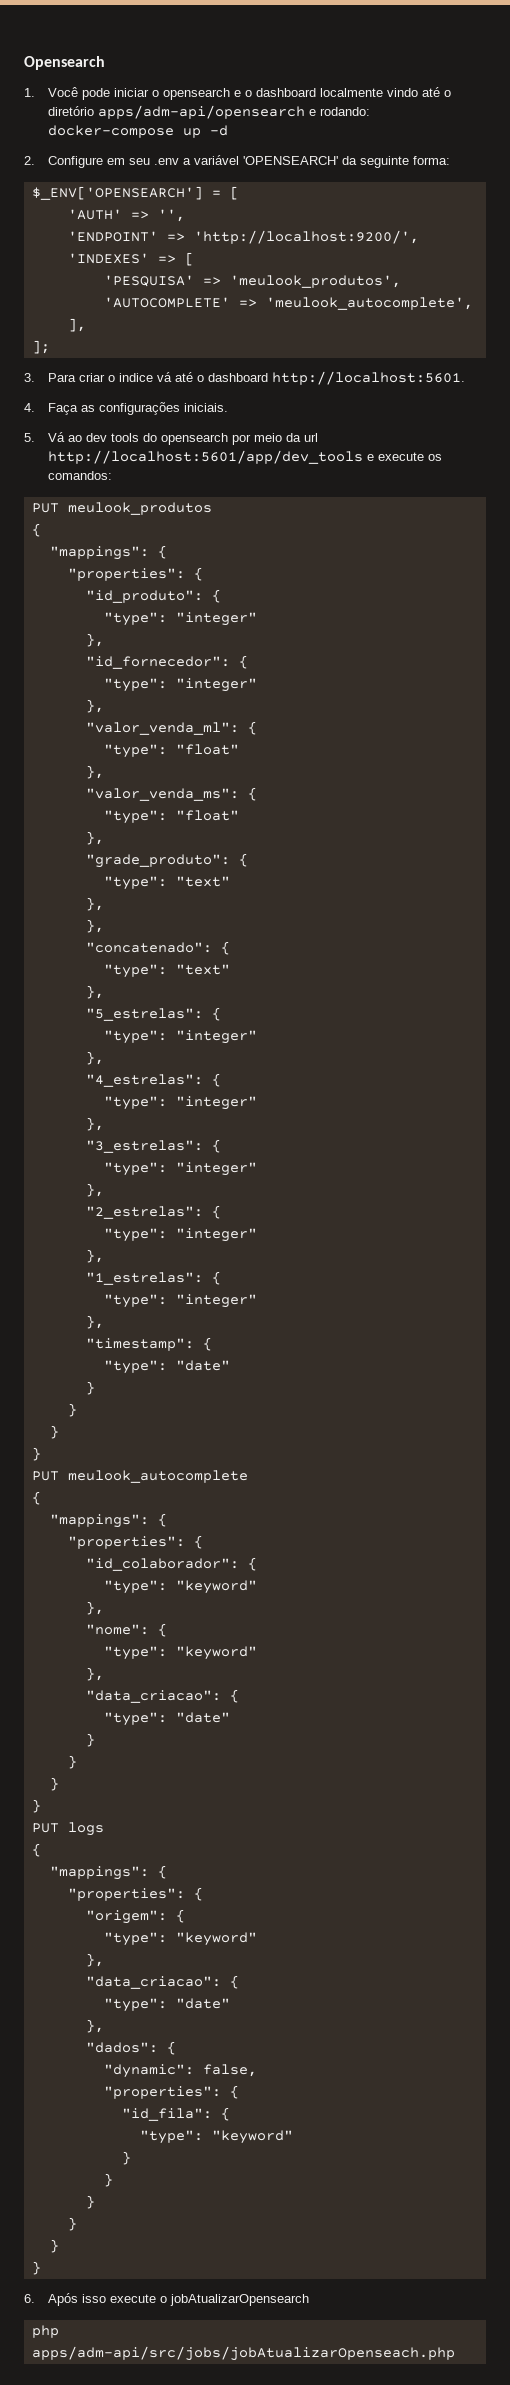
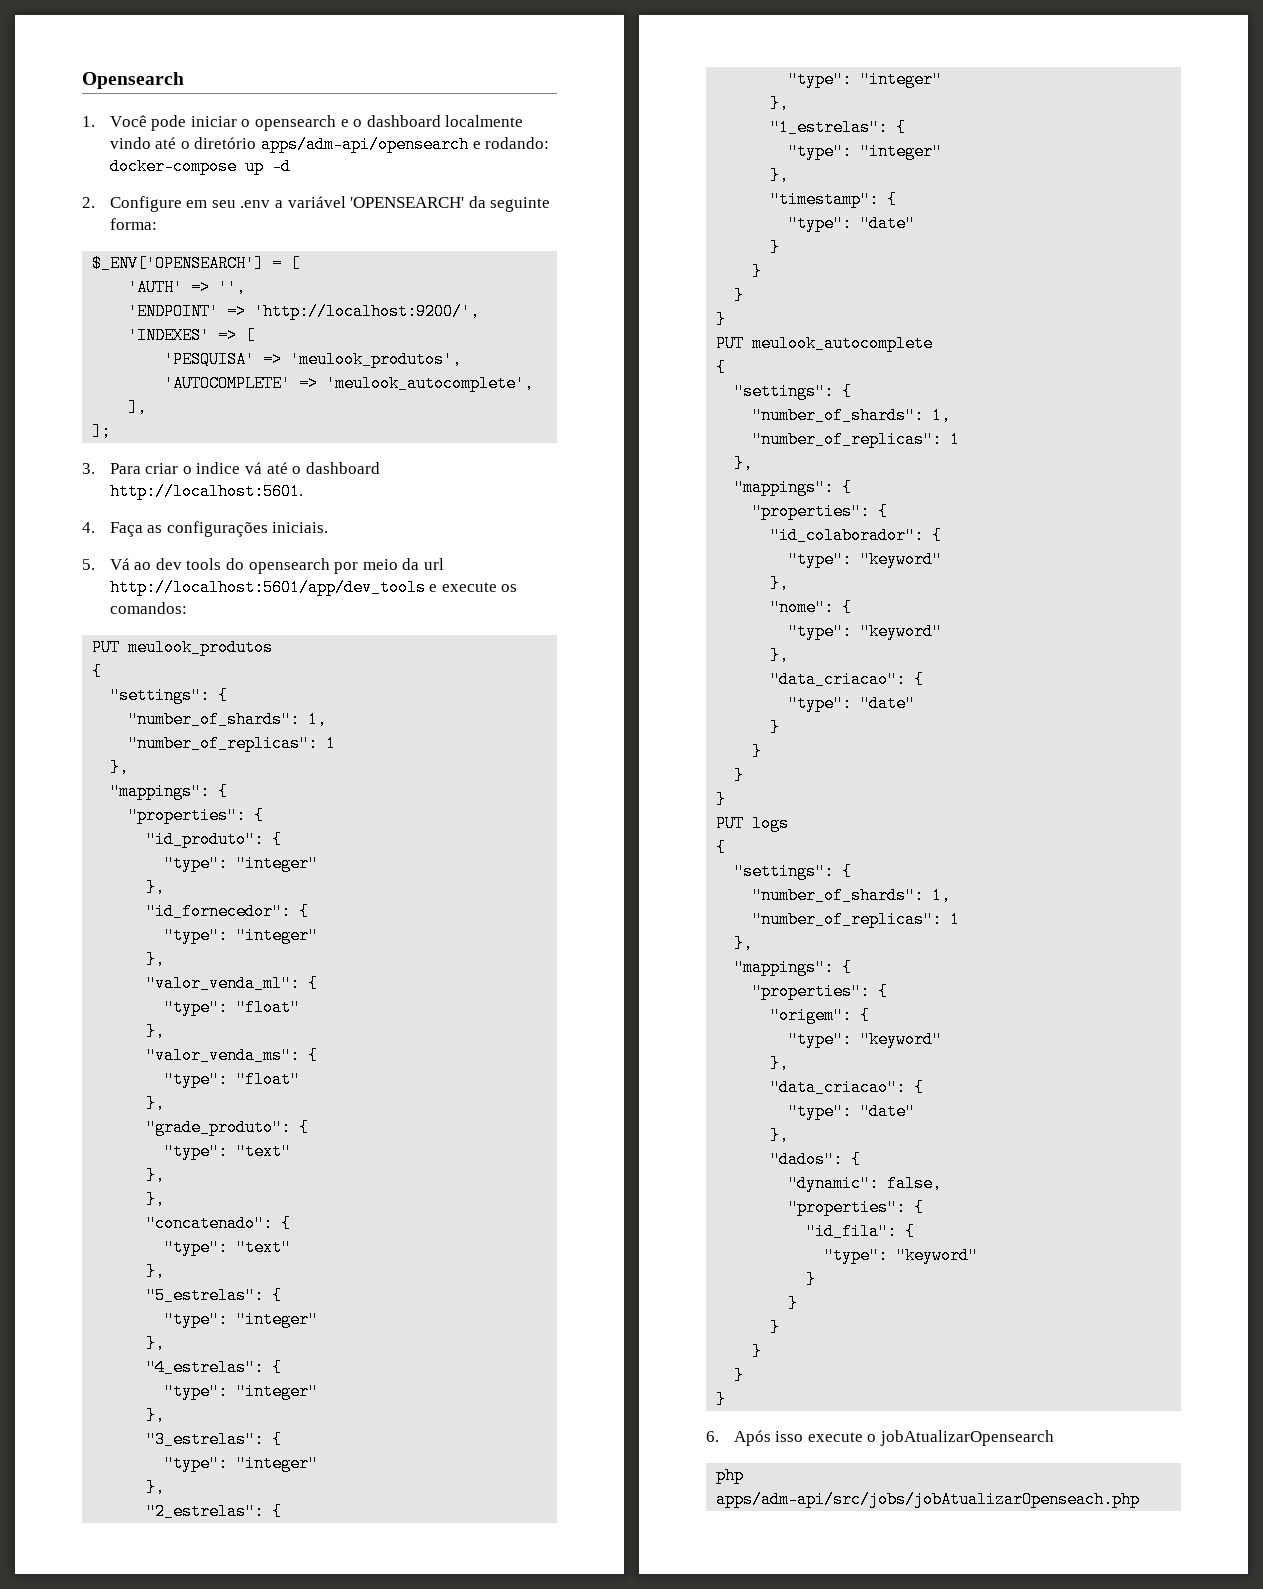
(41, 530) none -> [110,687,229,704] [128,711,328,728] [128,735,337,752] [110,759,130,776] // "settings": { // "number_of_shards": 1, // "number_of_replicas": 1 // },
(41, 1498) none -> [734,383,853,400] [752,407,952,424] [752,431,961,448] [734,455,754,472] // "settings": { // "number_of_shards": 1, // "number_of_replicas": 1 // },
(41, 1850) none -> [734,863,853,880] [752,887,952,904] [752,911,961,928] [734,935,754,952] // "settings": { // "number_of_shards": 1, // "number_of_replicas": 1 // },

